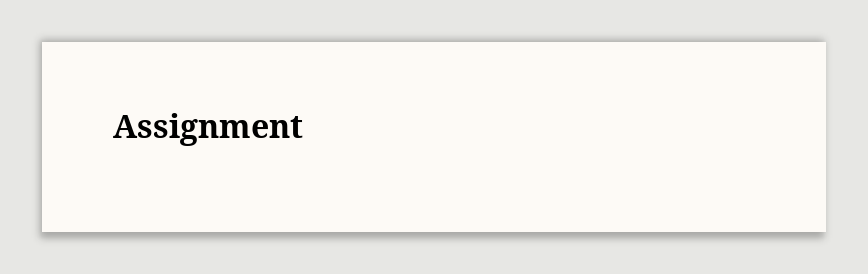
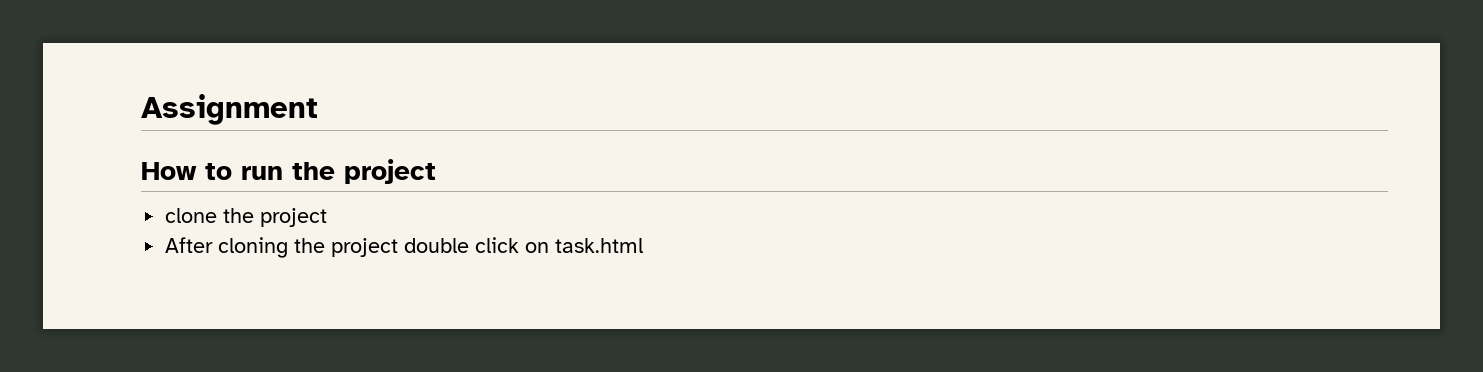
(303, 129) none -> [141,159,436,184] [165,208,328,227] [165,237,644,258] // How to run the project // clone the project // After cloning the project double click on task.html

